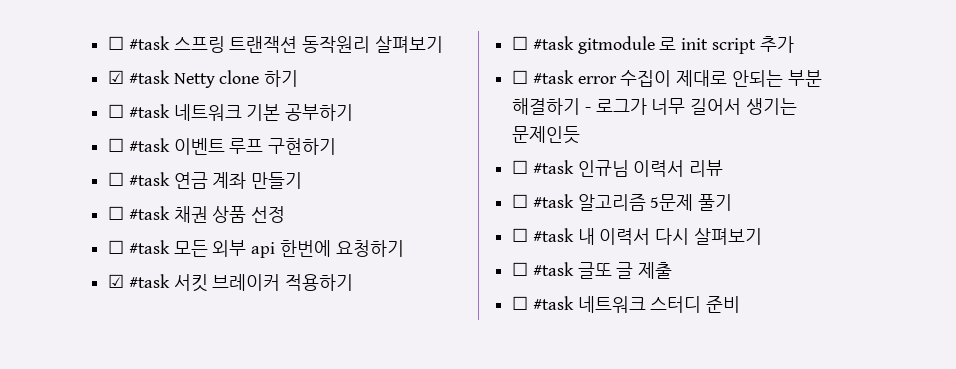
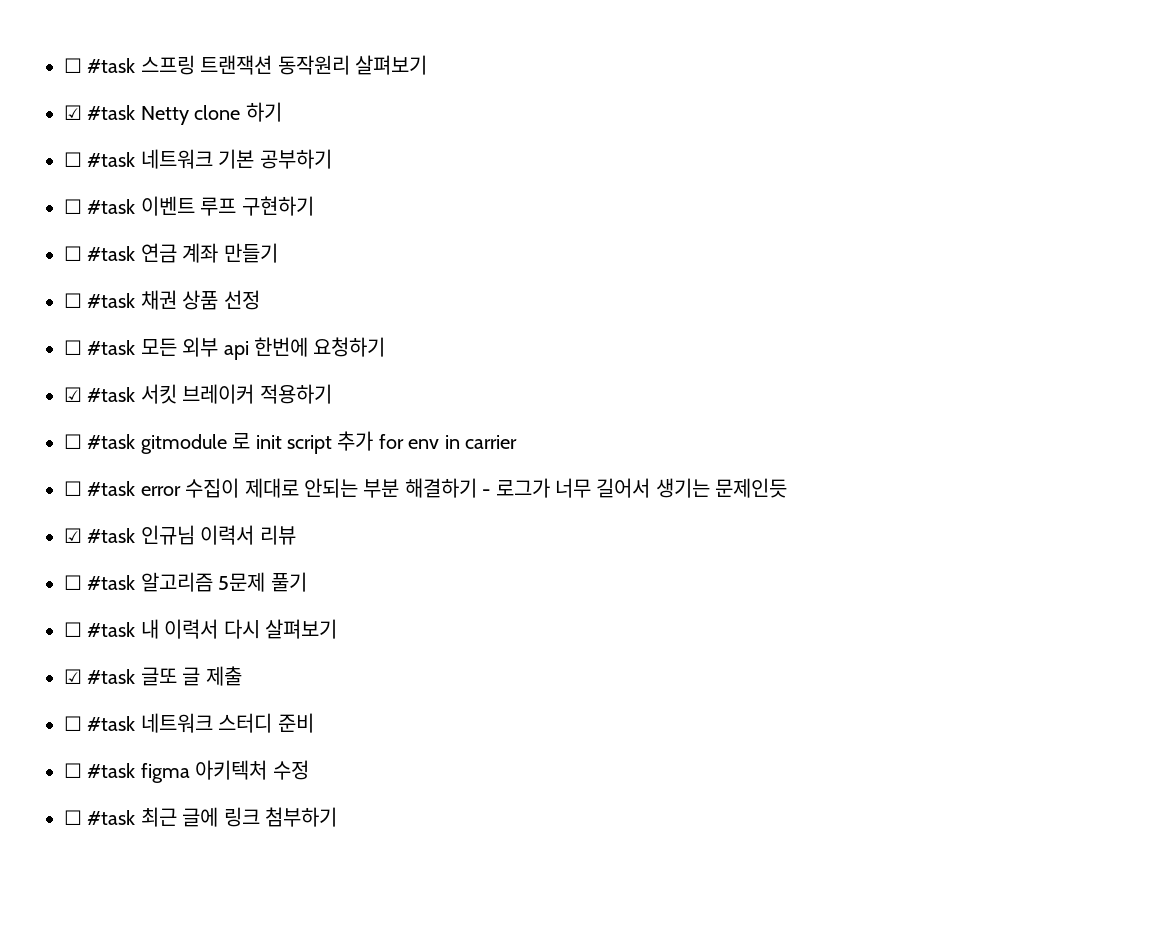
(794, 44) none -> [378,434,517,449] for env in carrier
[512,160,529,174] ☐ -> [64,528,82,543] ☑
[512,262,529,276] ☐ -> [64,669,82,684] ☑
(741, 304) none -> [64,760,309,783] [64,807,337,827] // ☐ #task figma 아키텍처 수정 // ☐ #task 최근 글에 링크 첨부하기

